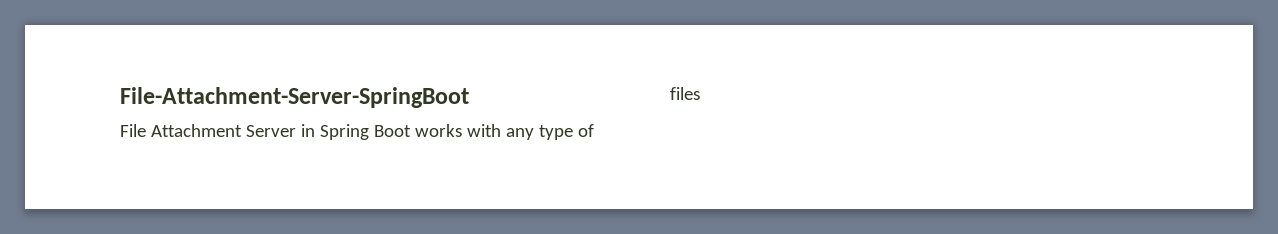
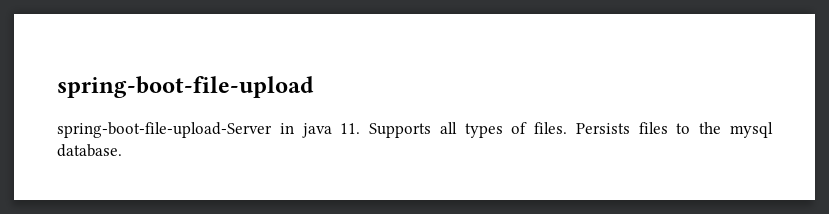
[120,87,469,108] [120,124,594,140] [670,87,700,100] File-Attachment-Server-SpringBoot // File Attachment Server in Spring Boot works with any type of files -> [57,76,314,98] [57,122,773,138] [57,144,122,157] spring-boot-file-upload // spring-boot-file-upload-Server in java 11. Supports all types of files. Persists files to the mysql database.

